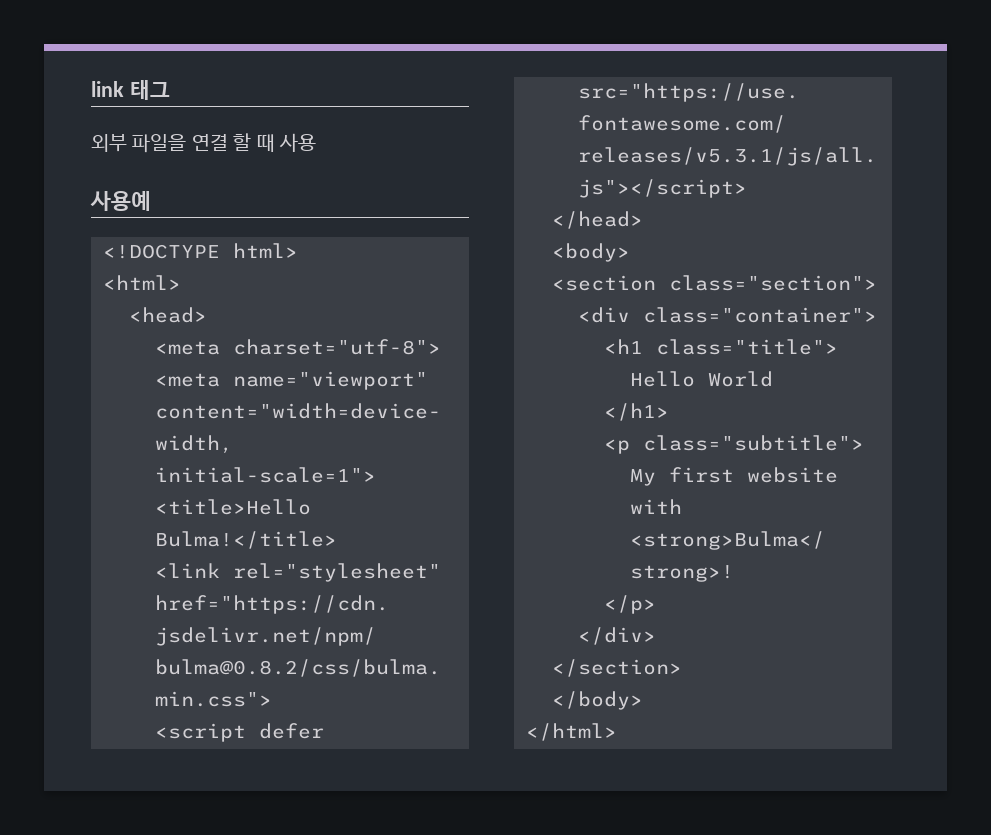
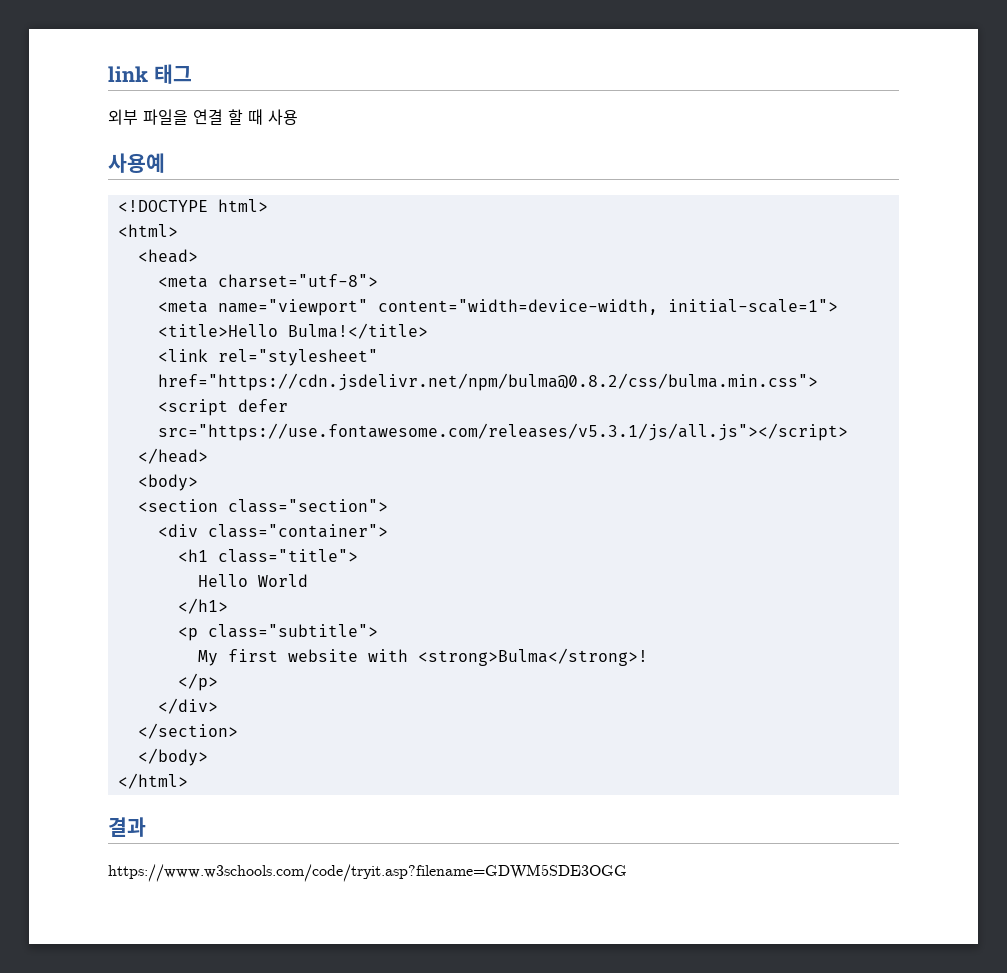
(617, 732) none -> [108,817,146,837] [108,864,627,882] // 결과 // https://www.w3schools.com/code/tryit.asp?filename=GDWM5SDE3OGG

